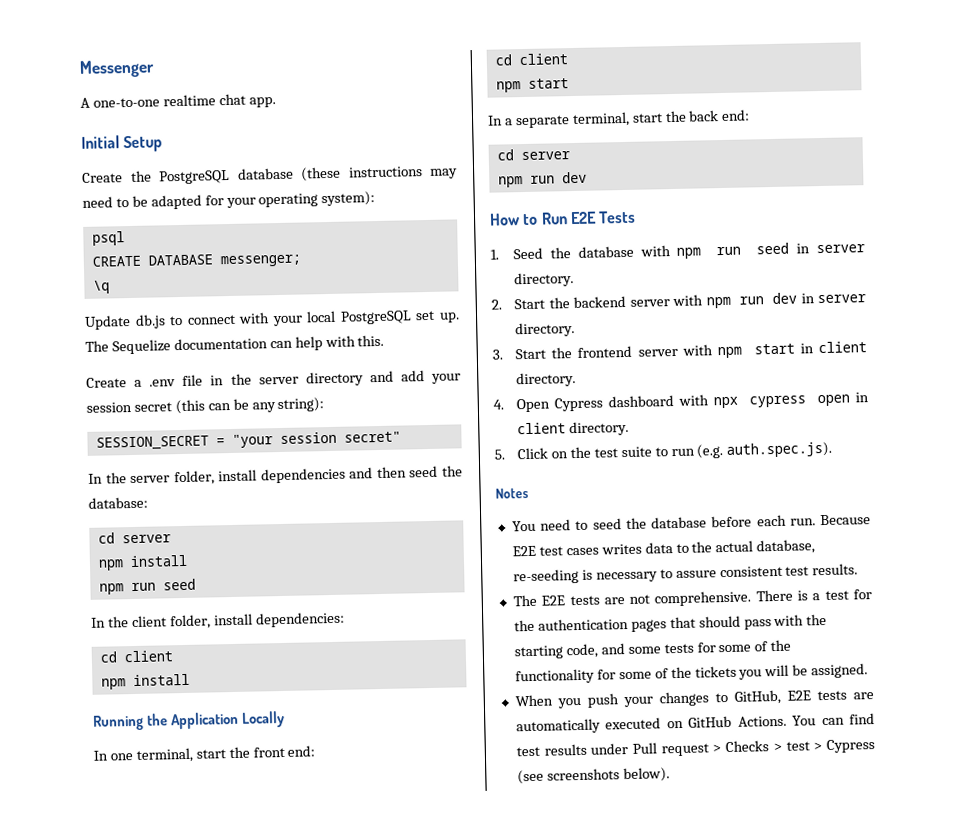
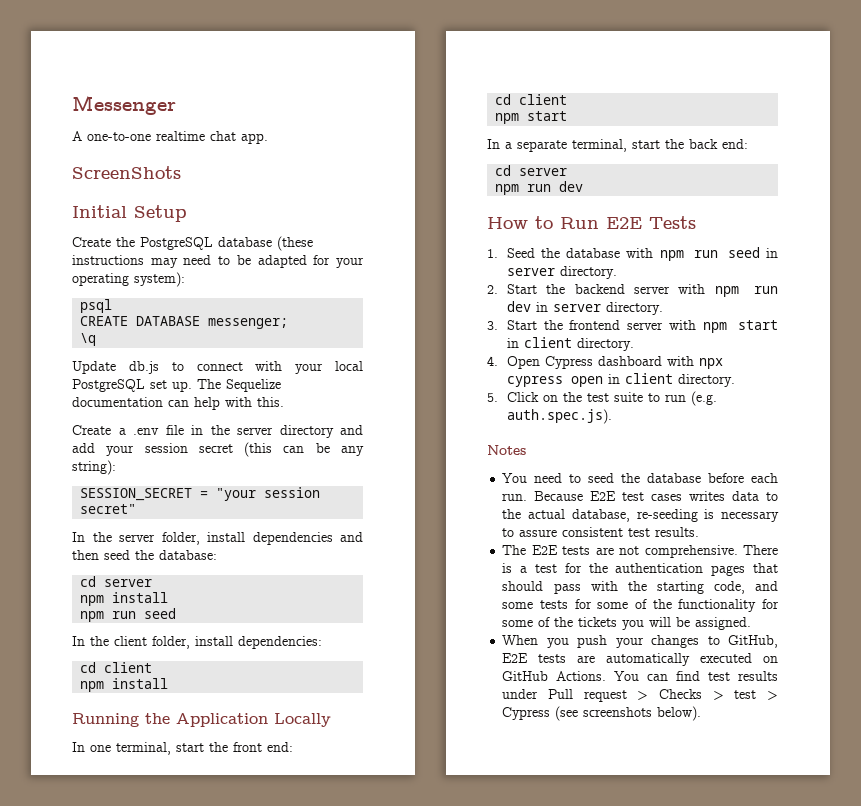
(276, 102) none -> [72,166,181,179] // ScreenShots

